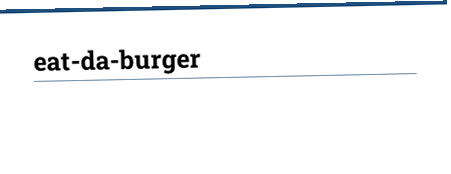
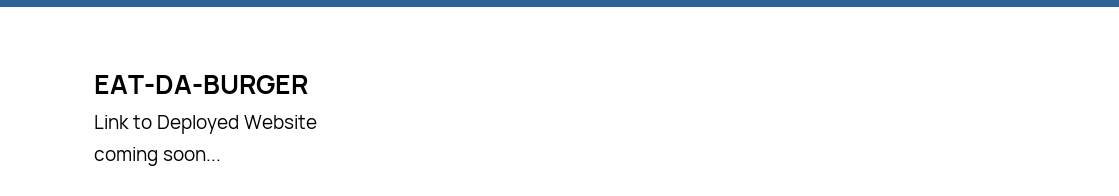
[33,47,201,77] eat-da-burger -> [94,75,308,94] [94,115,318,134] [94,147,222,166] EAT-DA-BURGER // Link to Deployed Website // coming soon...

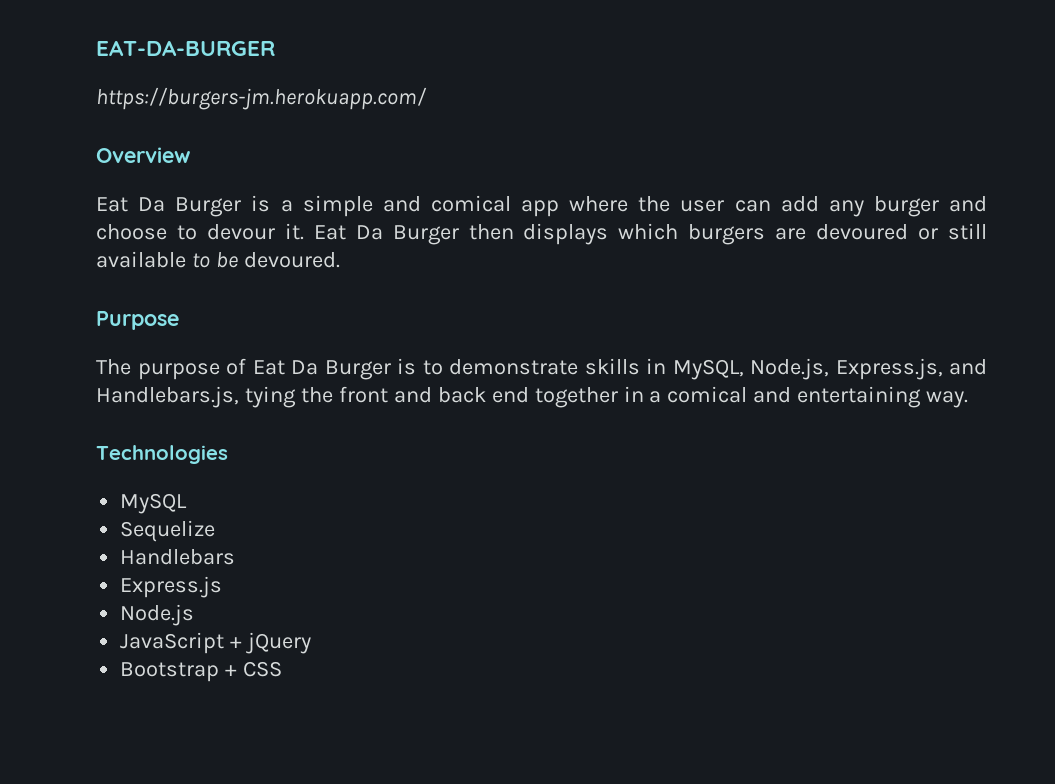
[94,115,318,134] [94,147,222,166] Link to Deployed Website // coming soon... -> [96,87,427,110] [96,147,191,163] [96,195,987,217] [96,223,988,245] [96,251,340,268] [96,311,179,330] [96,358,987,380] [96,386,969,408] [96,445,228,464] [120,493,188,514] [120,520,216,542] [120,549,236,565] [120,576,223,598] [120,604,195,626] [120,632,312,654] [120,661,283,682] https://burgers-jm.herokuapp.com/ // Overview // Eat Da Burger is a simple and comical app where the user can add any burger and choose to devour it. Eat Da Burger then displays which burgers are devoured or still available to be devoured. // Purpose // The purpose of Eat Da Burger is to demonstrate skills in MySQL, Node.js, Express.js, and Handlebars.js, tying the front and back end together in a comical and entertaining way. // Technologies // MySQL // Sequelize // Handlebars // Express.js // Node.js // JavaScript + jQuery // Bootstrap + CSS

